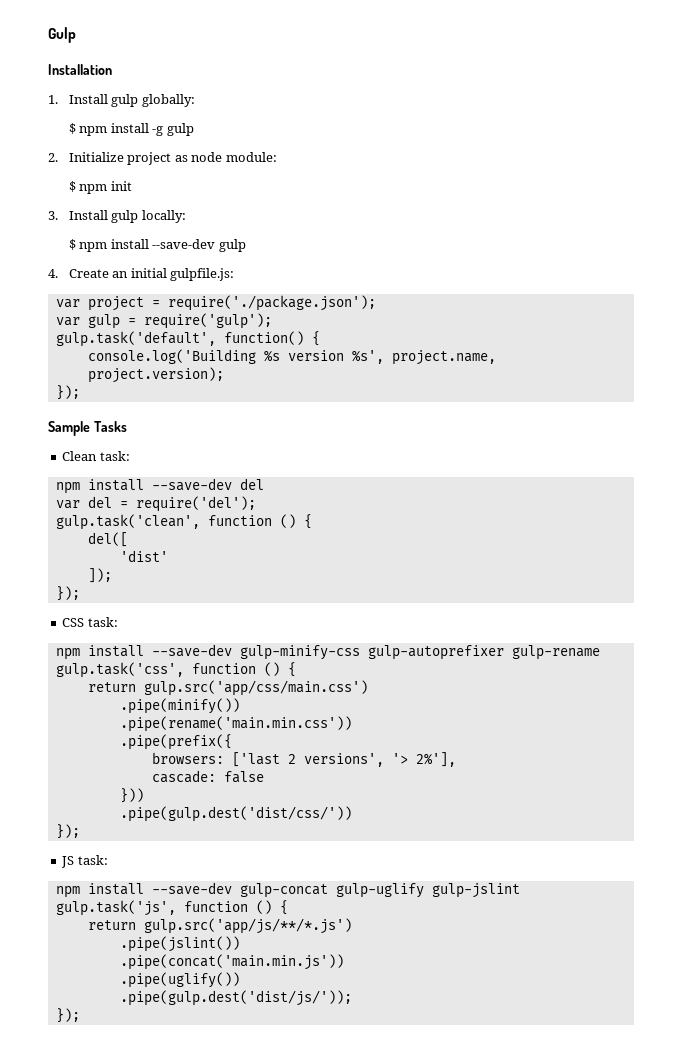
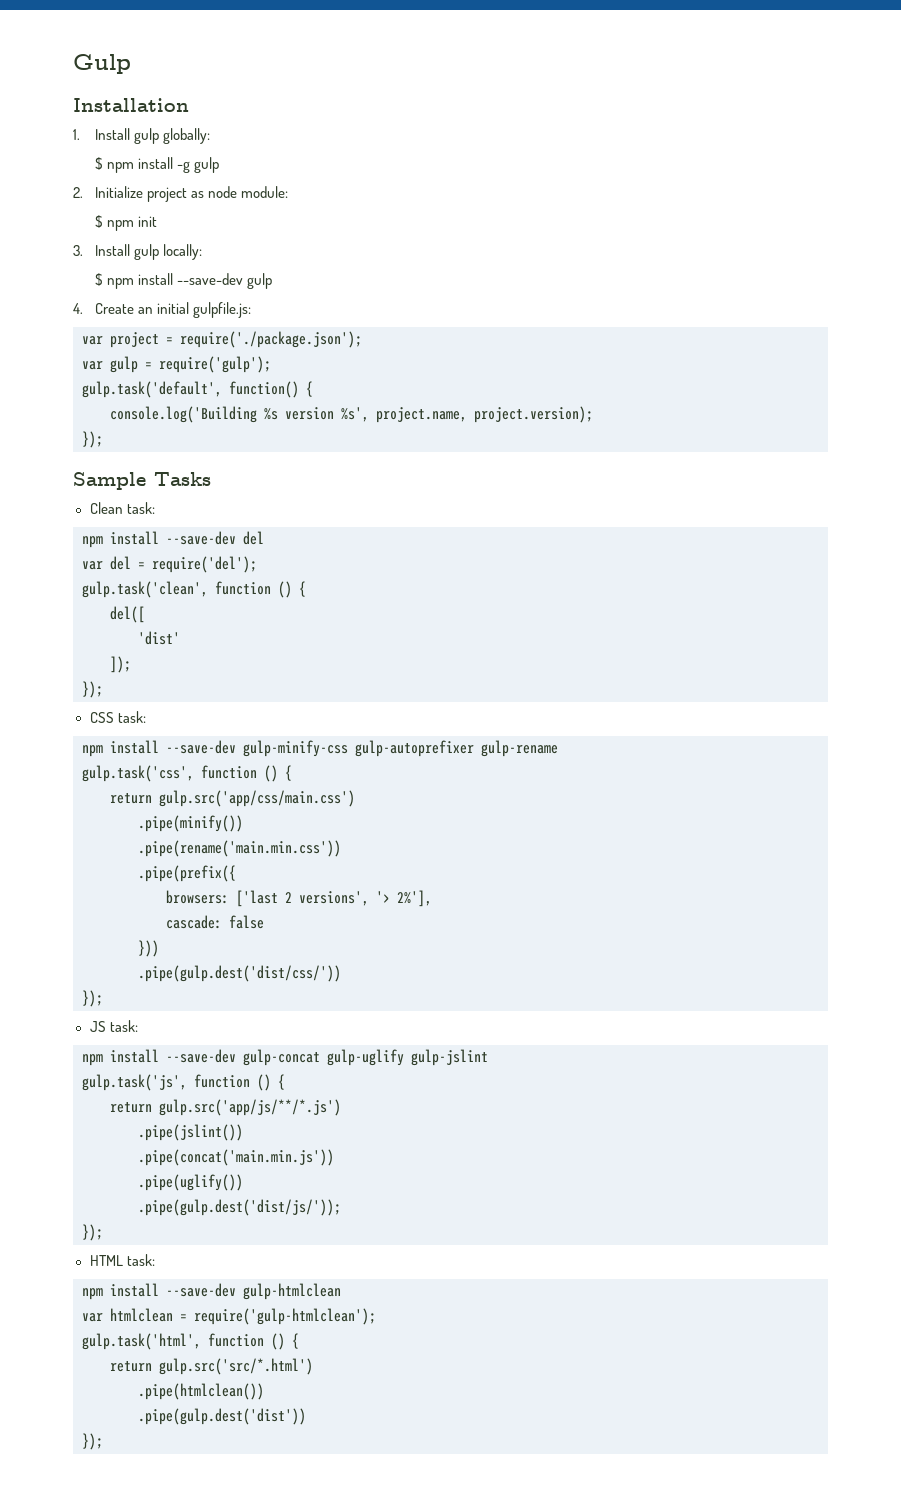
(80, 1015) none -> [89,1254,155,1266] [82,1283,341,1300] [82,1308,376,1325] [82,1333,299,1350] [110,1358,313,1375] [138,1383,264,1400] [138,1408,306,1425] [82,1433,103,1450] // HTML task: // npm install --save-dev gulp-htmlclean // var htmlclean = require('gulp-htmlclean'); // gulp.task('html', function () { // return gulp.src('src/*.html') // .pipe(htmlclean()) // .pipe(gulp.dest('dist')) // });

